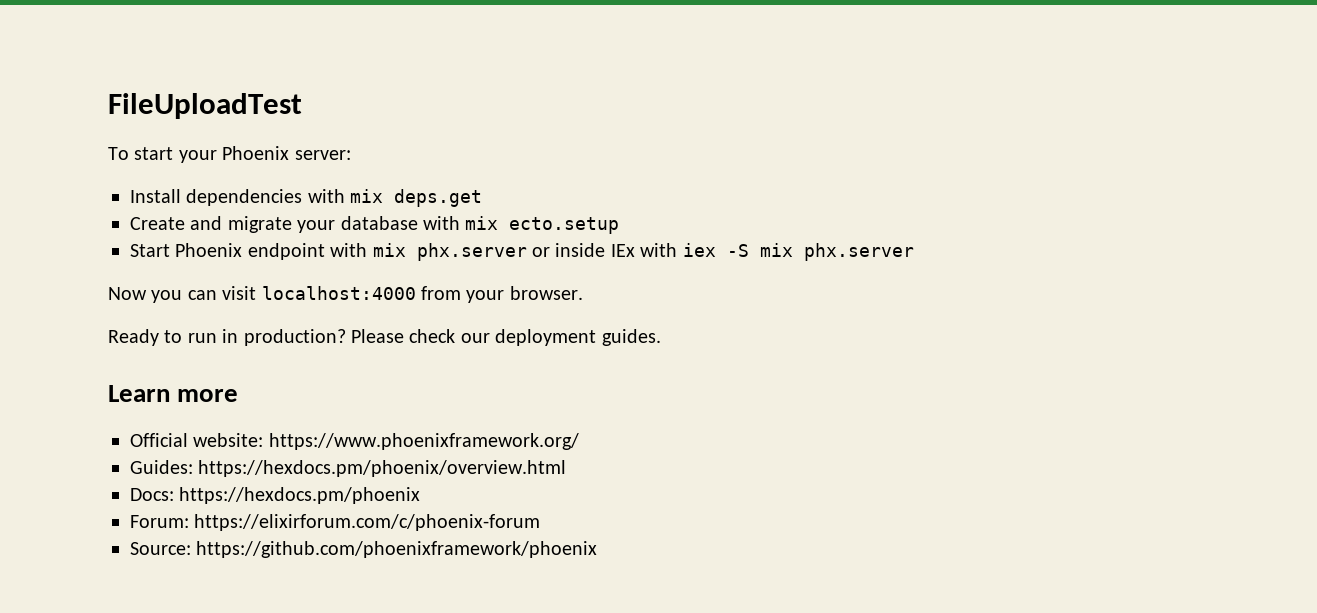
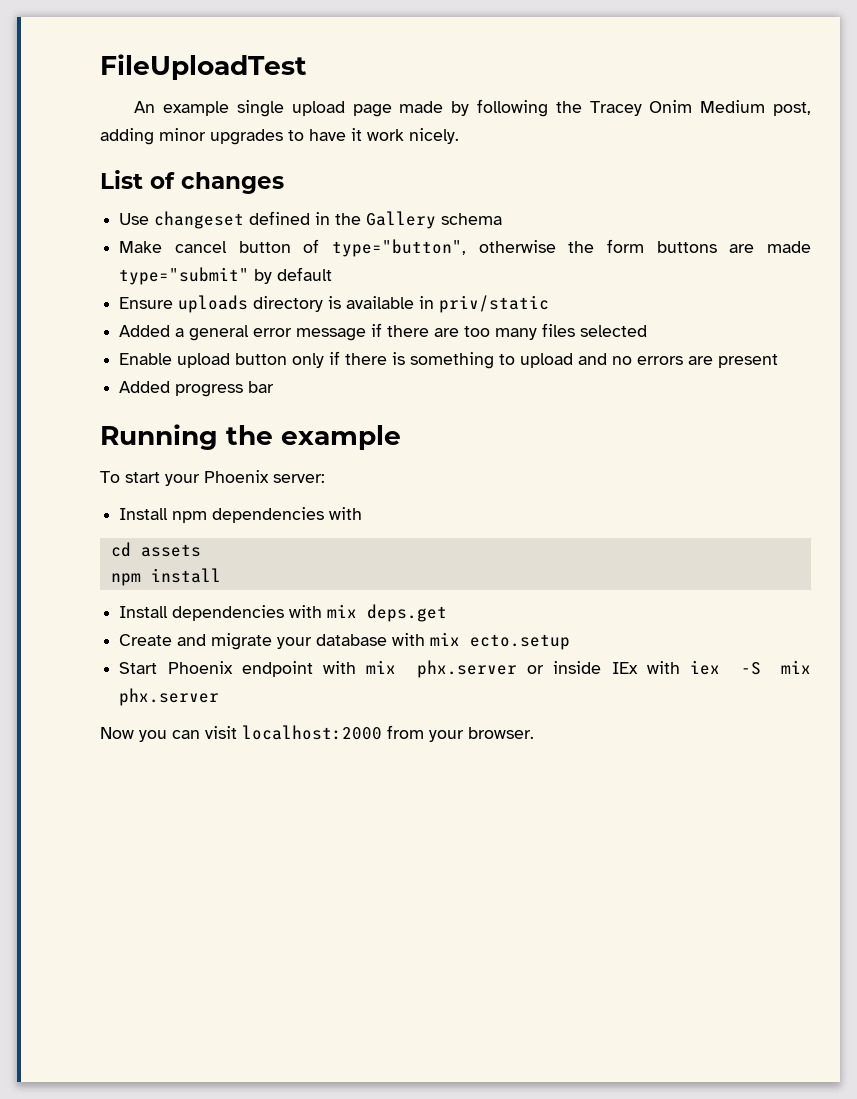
(302, 106) none -> [134,99,811,117] [100,128,459,145] [100,170,284,194] [119,211,503,229] [119,239,811,257] [119,267,333,285] [119,295,550,313] [119,323,648,341] [119,351,779,369] [119,381,275,397] [100,424,401,450] // An example single upload page made by following the Tracey Onim Medium post, adding minor upgrades to have it work nicely. // List of changes // Use changeset defined in the Gallery schema // Make cancel button of type="button", otherwise the form buttons are made type="submit" by default // Ensure uploads directory is available in priv/static // Added a general error message if there are too many files selected // Enable upload button only if there is something to upload and no errors are present // Added progress bar // Running the example
(351, 155) none -> [119,507,363,523] [110,542,201,557] [110,568,221,586] // Install npm dependencies with // cd assets // npm install
[261,286,416,300] localhost:4000 -> [242,725,382,740] localhost:2000
[108,329,661,346] [108,385,239,402] [130,433,579,450] [130,460,567,477] [130,487,421,504] [130,514,541,531] [130,541,598,558] // Ready to run in production? Please check our deployment guides. // Learn more // Official website: https://www.phoenixframework.org/ // Guides: https://hexdocs.pm/phoenix/overview.html // Docs: https://hexdocs.pm/phoenix // Forum: https://elixirforum.com/c/phoenix-forum // Source: https://github.com/phoenixframework/phoenix -> (534, 733) none

